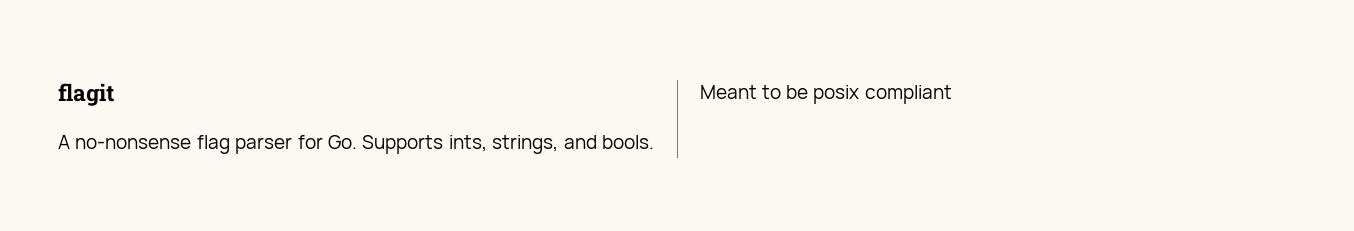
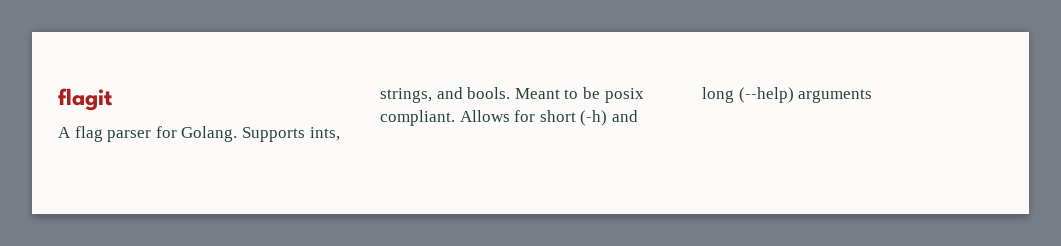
[75,138,192,149] no-nonsense -> (71, 132) none
[328,135,357,149] Go. -> [181,126,238,142] Golang.
[864,85,952,104] compliant -> [380,110,638,126] [702,87,873,103] compliant. Allows for short (-h) and long (--help) arguments

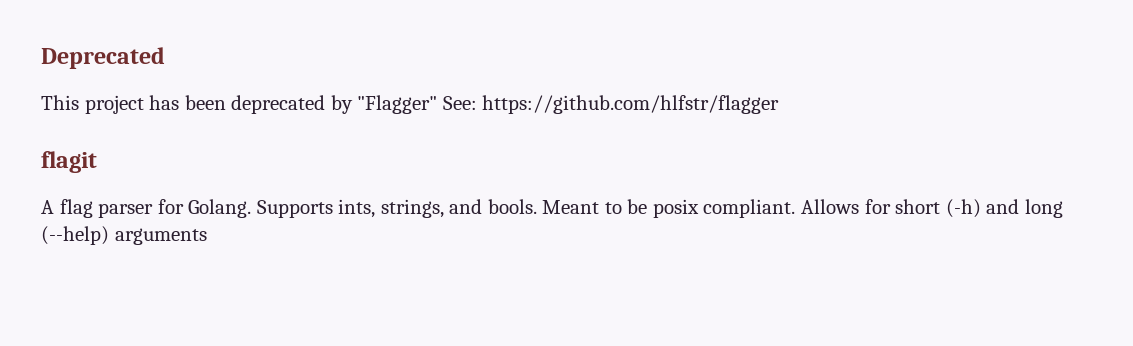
(58, 99) none -> [41,47,165,69] [41,95,780,114] Deprecated // This project has been deprecated by "Flagger" See: https://github.com/hlfstr/flagger //

